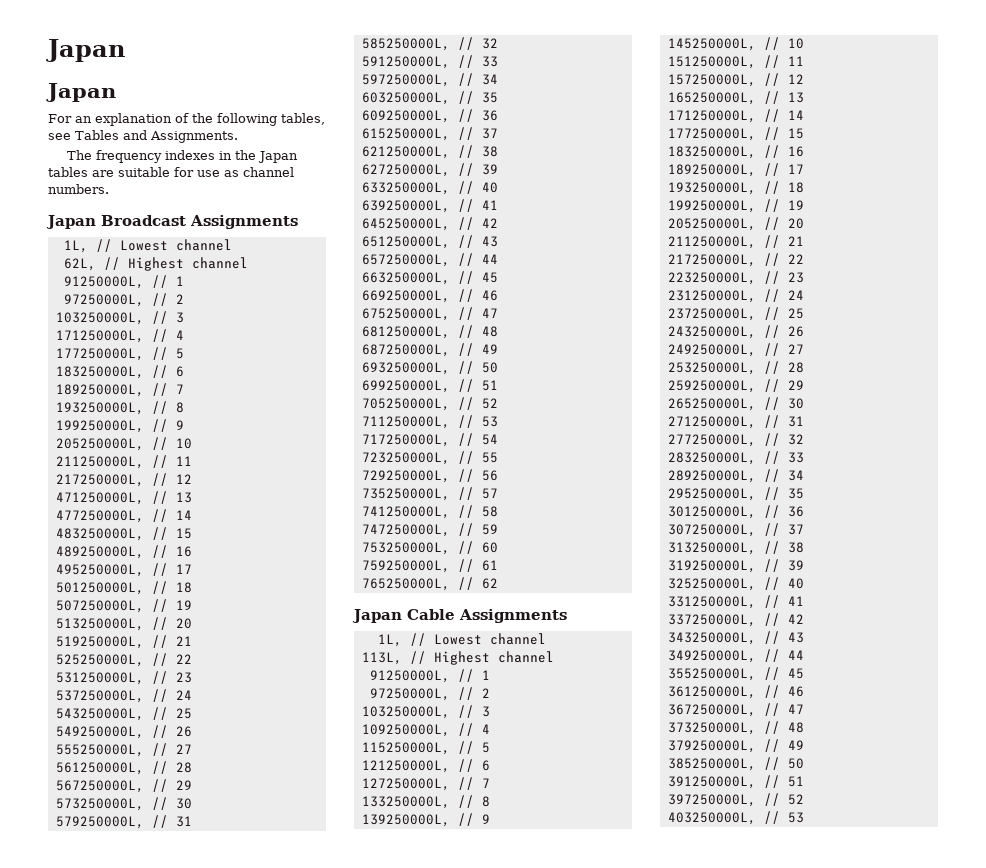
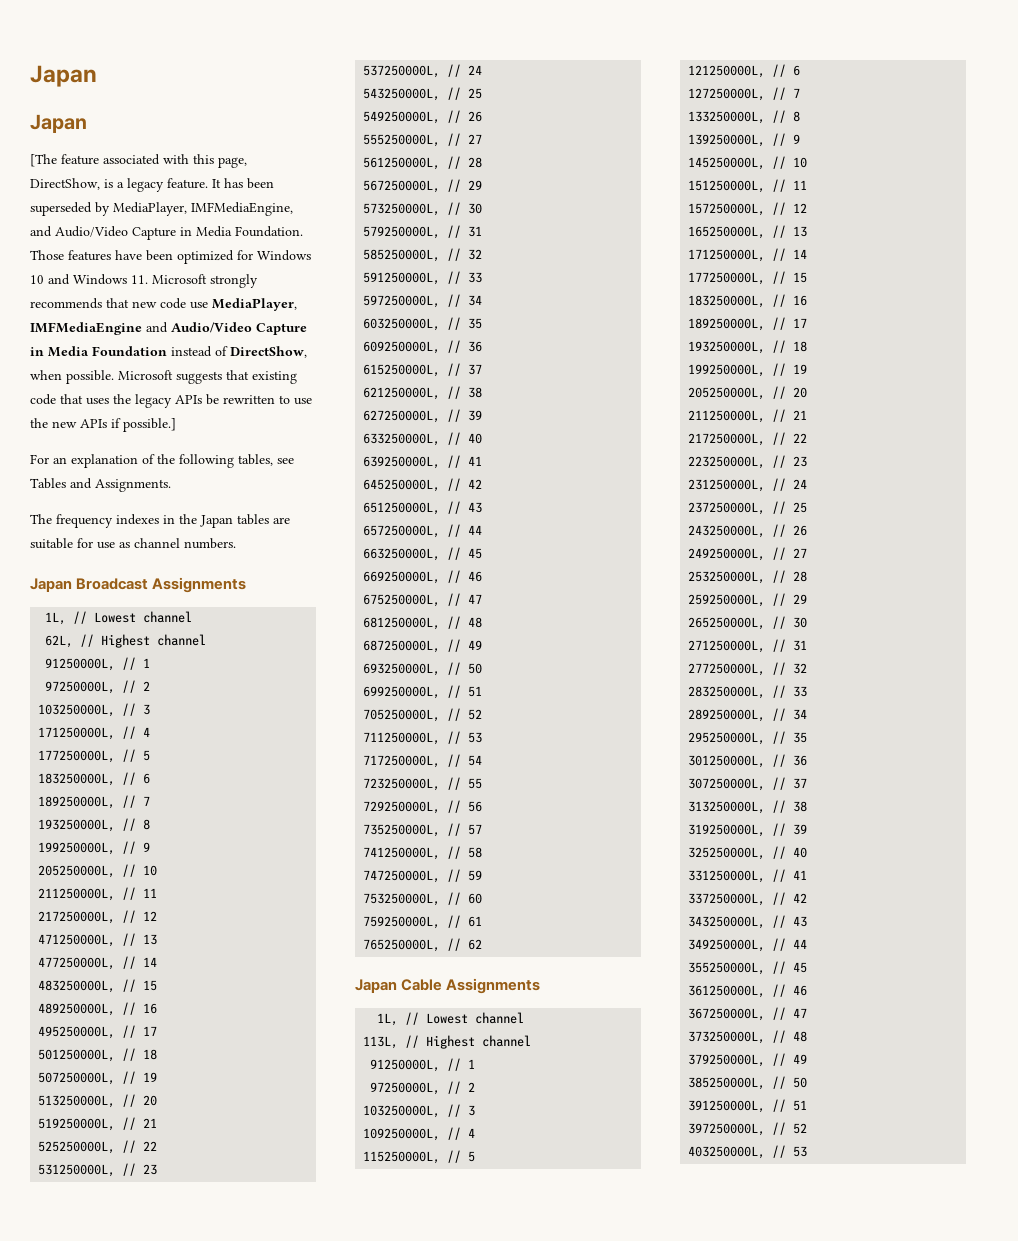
(116, 92) none -> [30,154,247,168] [30,178,274,192] [30,202,293,216] [30,226,303,240] [30,250,311,264] [30,274,258,288] [30,298,297,311] [30,322,307,335] [30,346,307,358] [30,370,297,384] [30,394,312,408] [30,418,176,432] // [The feature associated with this page, DirectShow, is a legacy feature. It has been superseded by MediaPlayer, IMFMediaEngine, and Audio/Video Capture in Media Foundation. Those features have been optimized for Windows 10 and Windows 11. Microsoft strongly recommends that new code use MediaPlayer, IMFMediaEngine and Audio/Video Capture in Media Foundation instead of DirectShow, when possible. Microsoft suggests that existing code that uses the legacy APIs be rewritten to use the new APIs if possible.]

